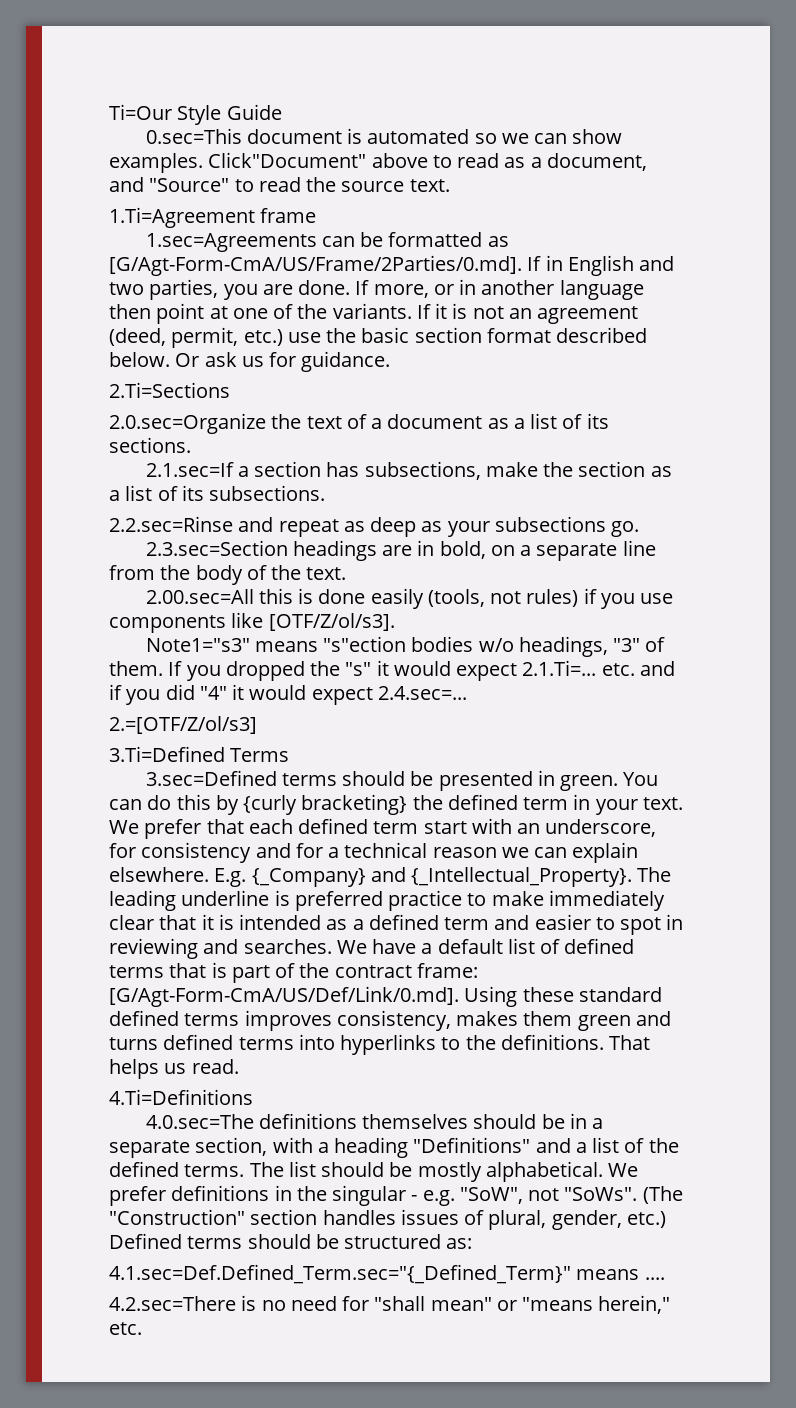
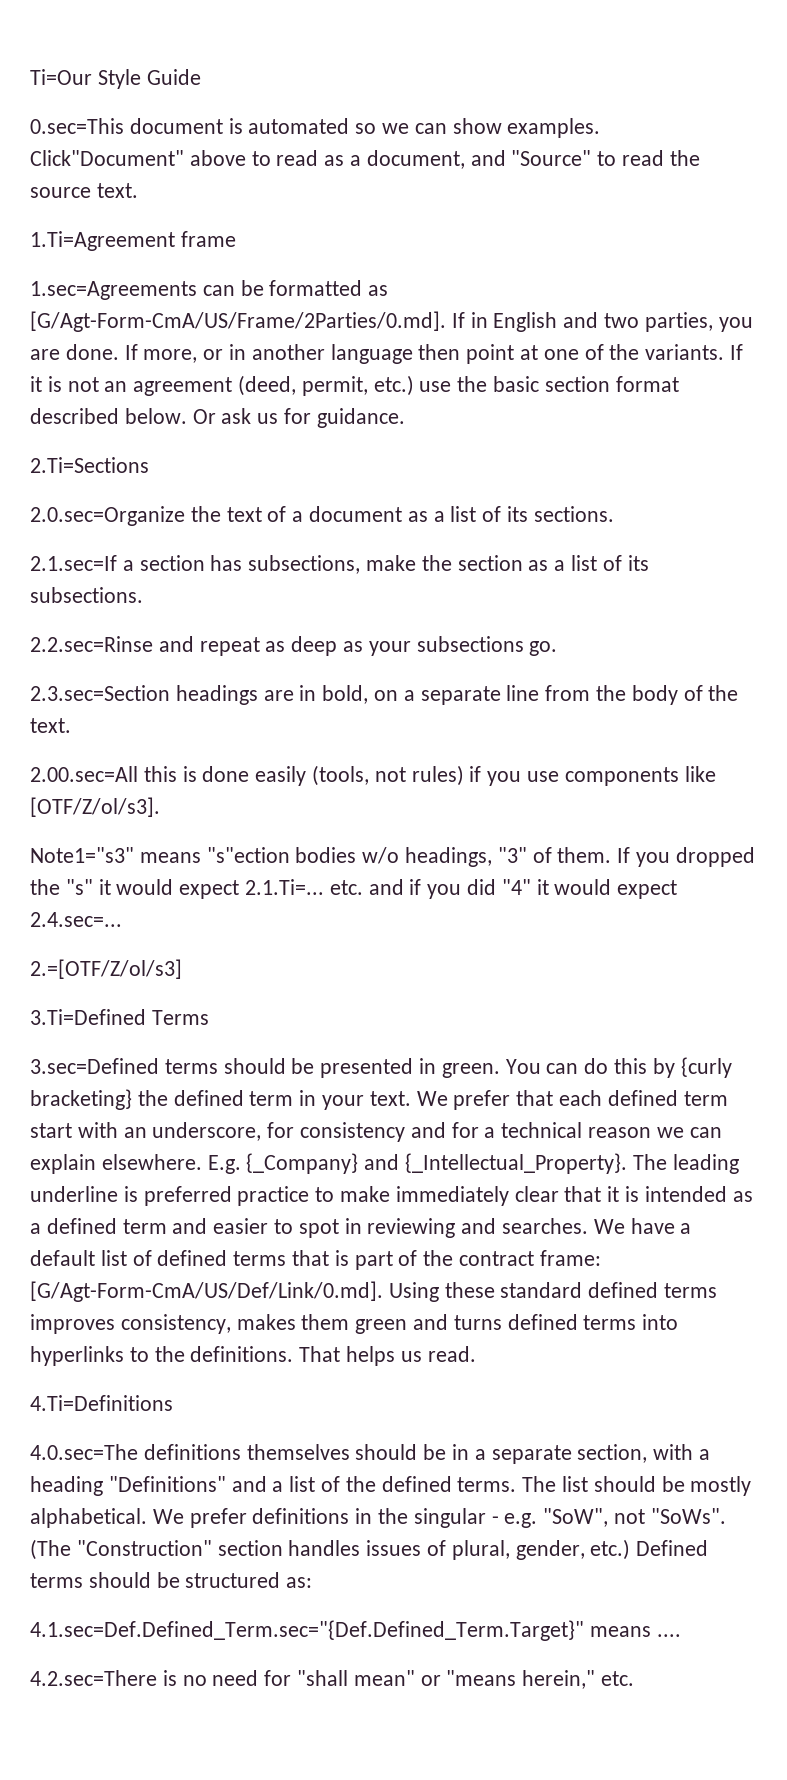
[109,1264,571,1284] 4.1.sec=Def.Defined_Term.sec="{_Defined_Term}" -> [30,1620,584,1641] 4.1.sec=Def.Defined_Term.sec="{Def.Defined_Term.Target}"

